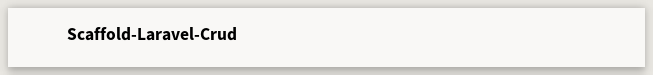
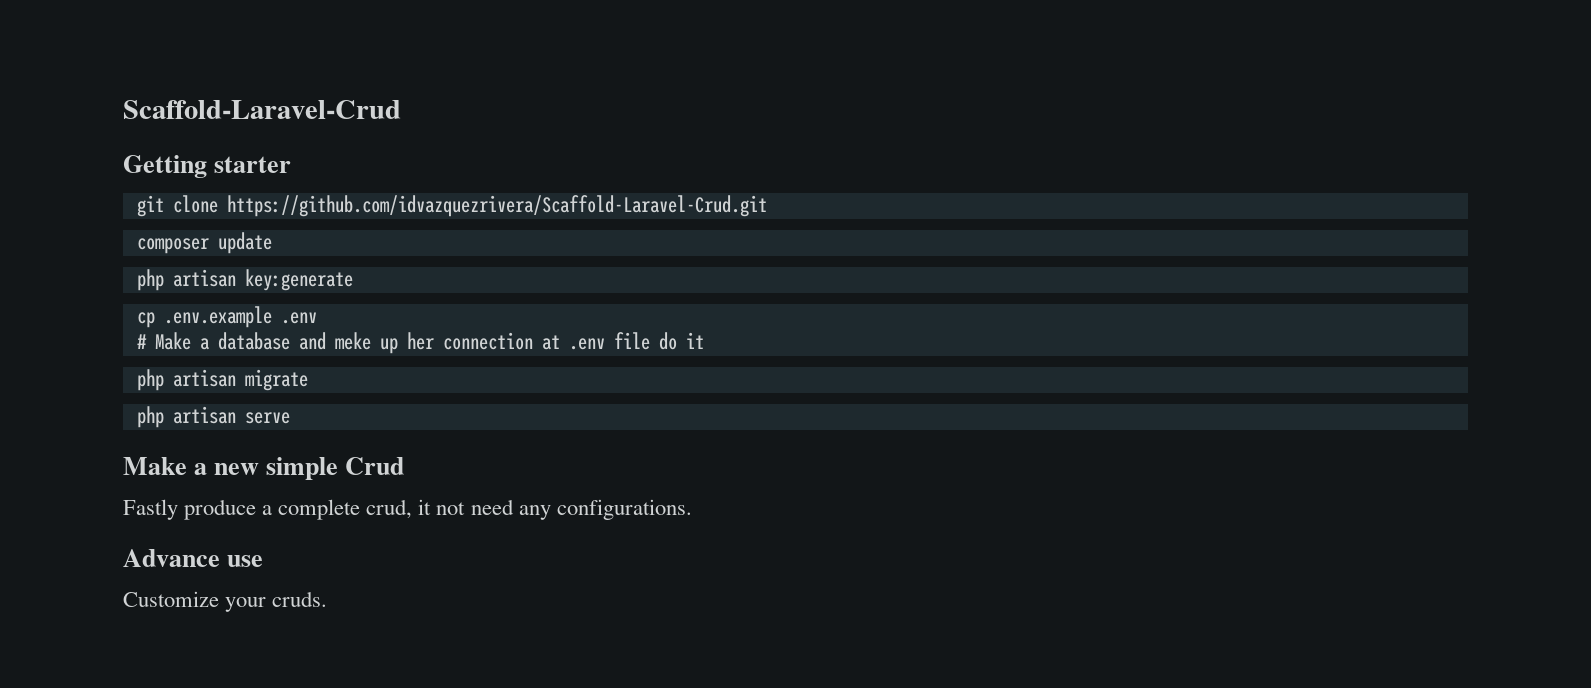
(237, 34) none -> [123,155,292,178] [136,195,767,217] [136,232,272,254] [136,269,353,291] [136,306,317,328] [136,332,704,354] [136,369,308,391] [136,406,290,428] [123,457,405,480] [123,499,692,520] [123,549,264,567] [123,591,328,612] // Getting starter // git clone https://github.com/idvazquezrivera/Scaffold-Laravel-Crud.git // composer update // php artisan key:generate // cp .env.example .env // # Make a database and meke up her connection at .env file do it // php artisan migrate // php artisan serve // Make a new simple Crud // Fastly produce a complete crud, it not need any configurations. // Advance use // Customize your cruds.

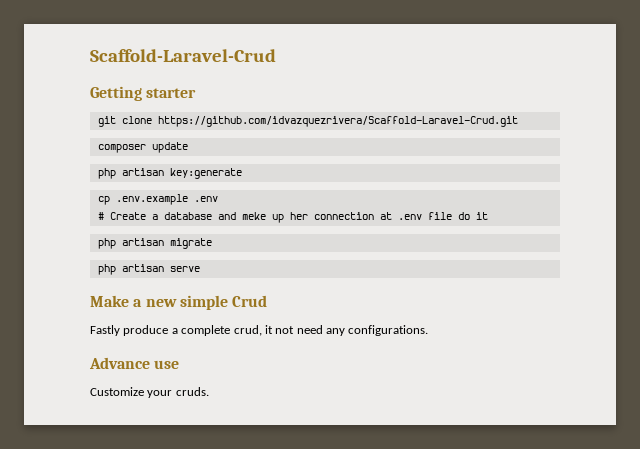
[154,332,191,350] Make -> [109,212,146,220] Create

